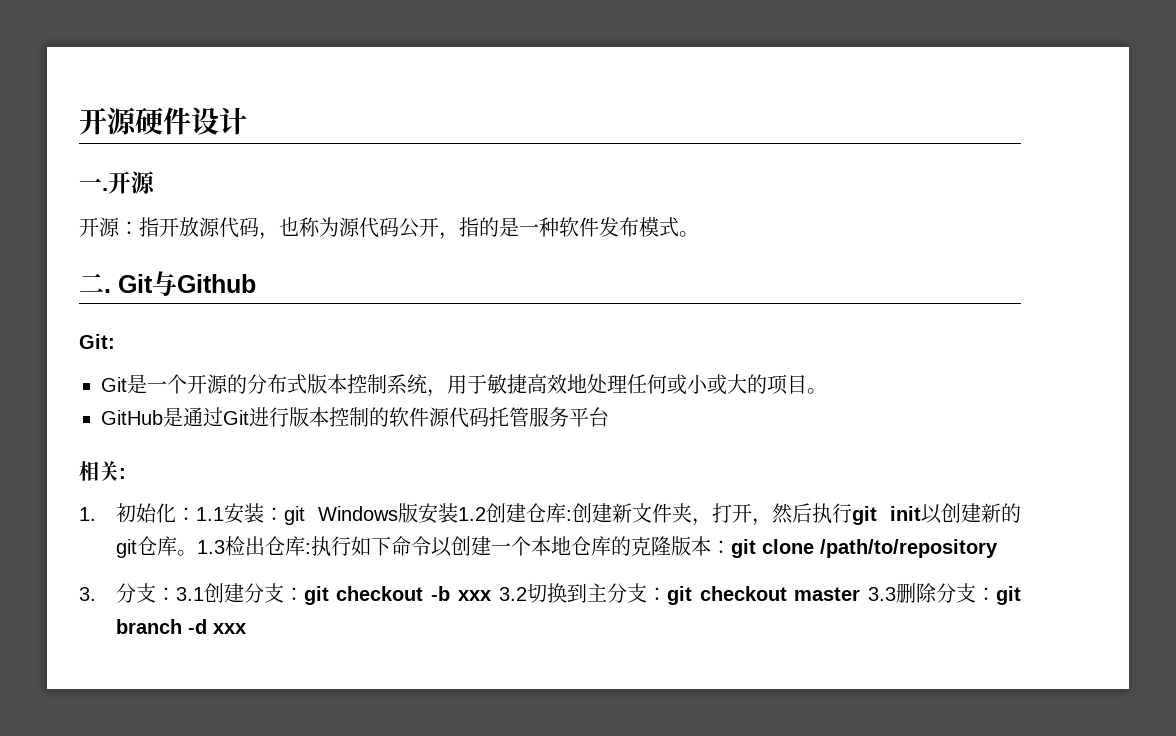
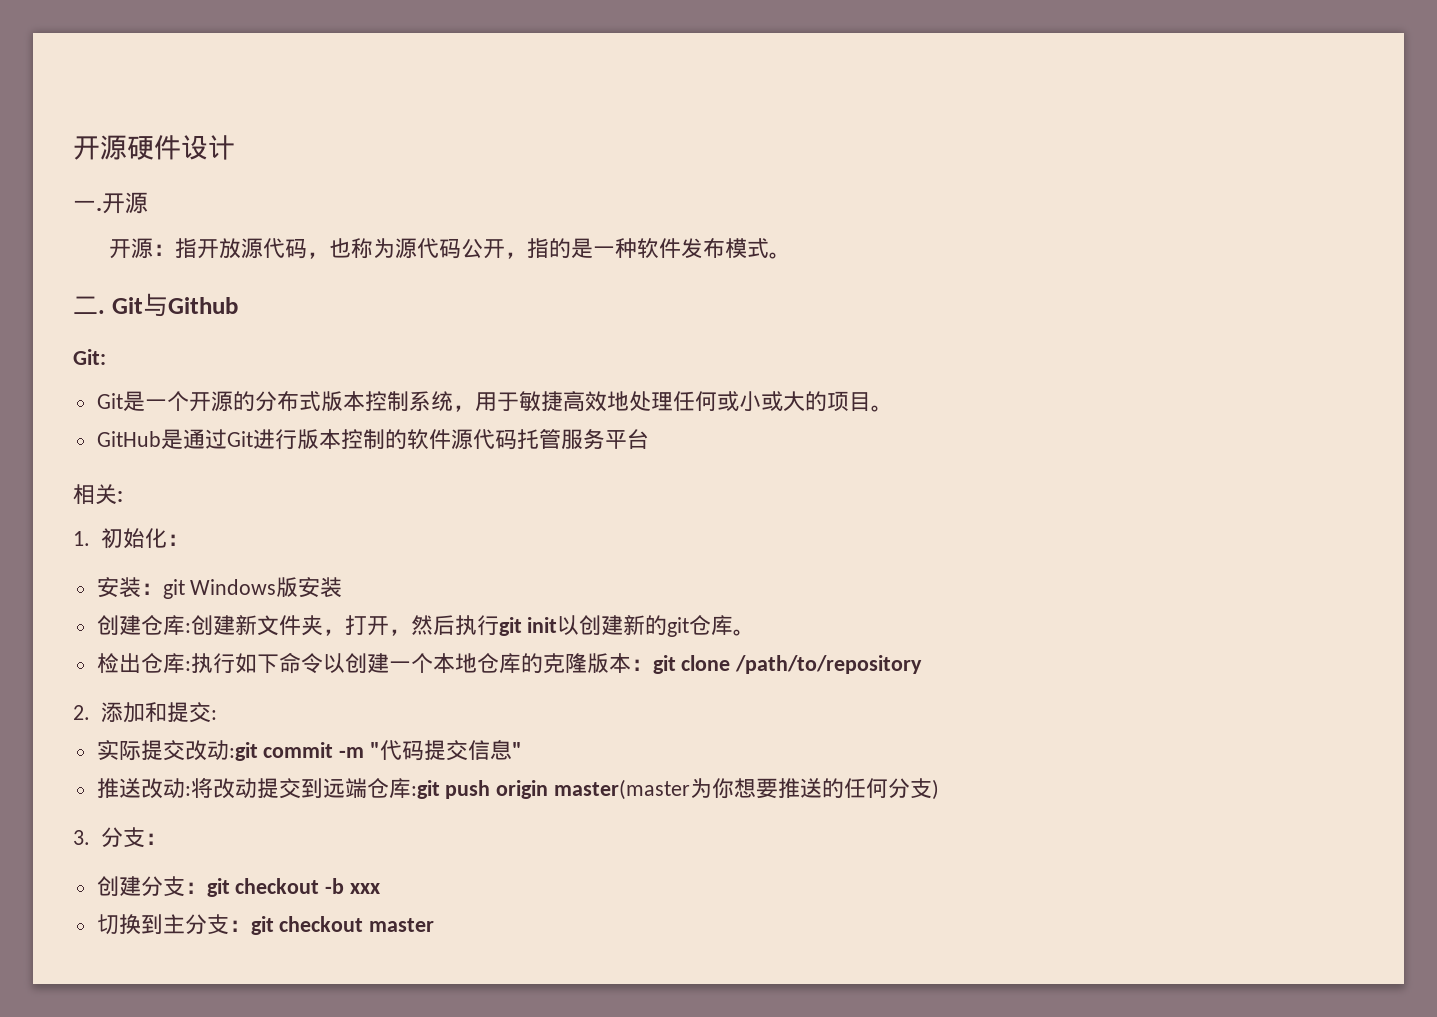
[195,507,224,521] 1.1 -> (189, 540) //
[457,507,486,521] 1.2 -> (343, 587) //
[196,540,225,554] 1.3 -> (756, 632) //
(998, 548) none -> [73,702,217,723] [96,739,523,761] [96,777,940,800] // 2.添加和提交: // 实际提交改动:git commit -m "代码提交信息" // 推送改动:将改动提交到远端仓库:git push origin master(master为你想要推送的任何分支)
[175,587,204,601] 3.1 -> (167, 839) //
[498,587,527,601] 3.2 -> (381, 888) //
[867,583,1021,605] [115,619,246,634] 3.3删除分支：git branch -d xxx -> (435, 925) none

